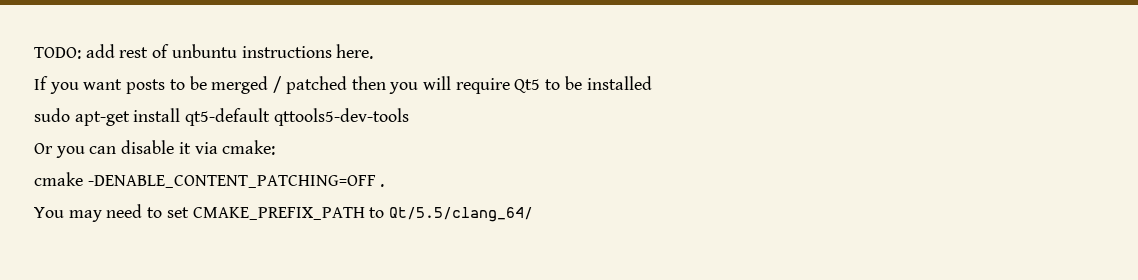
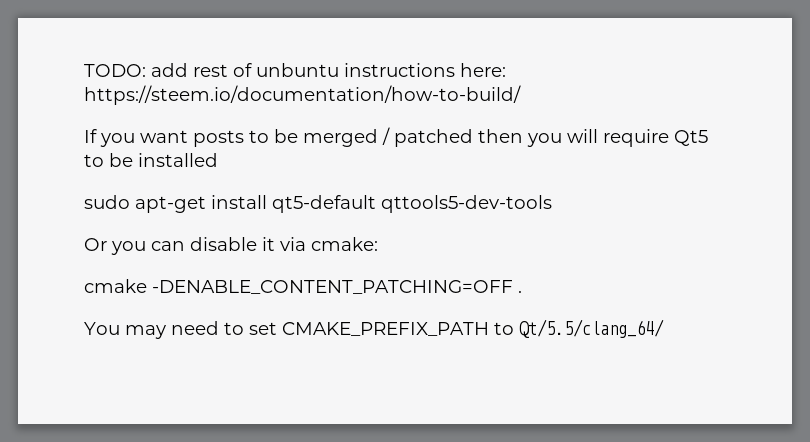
[336,44,374,59] here. -> [460,63,506,77] [84,85,521,105] here: https://steem.io/documentation/how-to-build/

